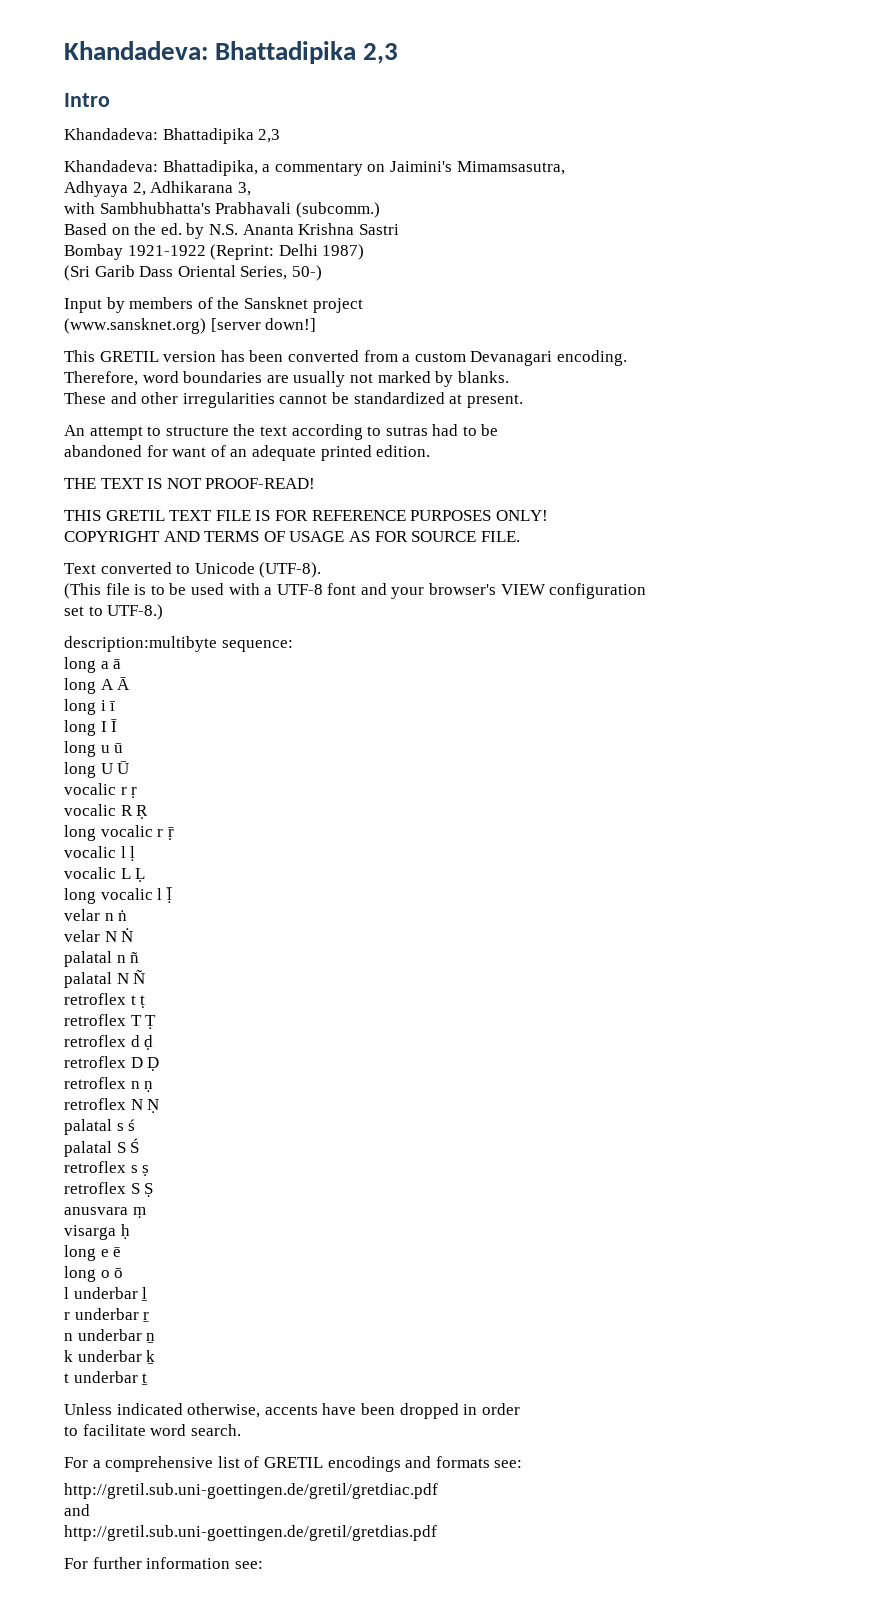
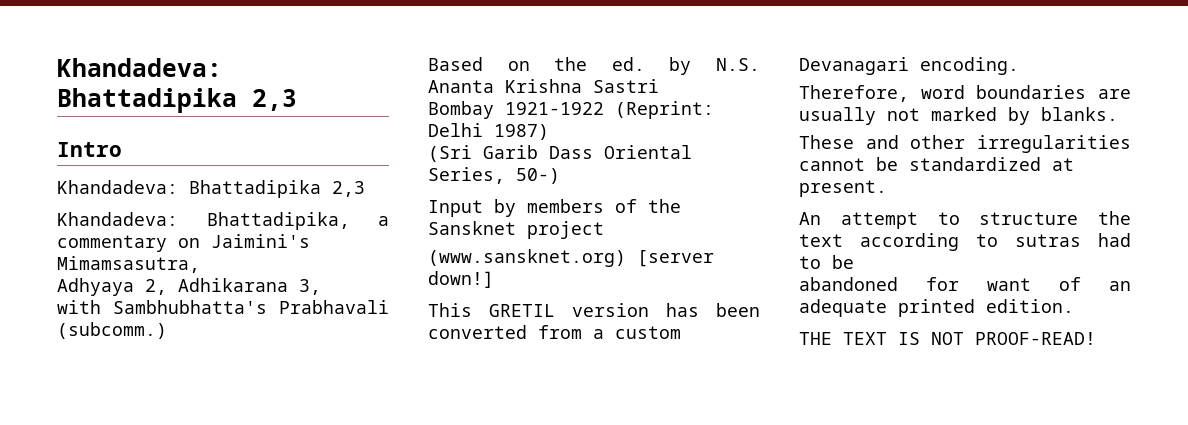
[64,510,548,521] [64,531,520,542] [64,562,322,578] [64,583,647,599] [64,604,164,620] [64,636,293,652] [64,657,122,673] [64,677,131,694] [64,699,116,715] [64,719,118,736] [64,741,124,757] [64,761,130,778] [64,783,138,798] [64,804,149,819] [64,825,174,841] [64,846,136,861] [64,867,146,882] [64,887,172,904] [64,909,128,921] [64,928,134,942] [64,951,140,967] [64,970,146,988] [64,993,146,1008] [64,1014,157,1029] [64,1035,154,1050] [64,1056,160,1071] [64,1077,154,1092] [64,1098,160,1113] [64,1119,136,1135] [64,1138,140,1157] [64,1161,150,1176] [64,1182,154,1197] [64,1207,146,1218] [64,1224,130,1240] [64,1245,122,1261] [64,1266,124,1282] [64,1287,148,1301] [64,1308,150,1322] [64,1329,156,1343] [64,1350,156,1364] [64,1371,149,1385] [64,1403,520,1419] [64,1424,241,1436] [64,1456,523,1472] [64,1483,438,1499] [64,1504,90,1516] [64,1525,437,1541] [64,1557,263,1569] // THIS GRETIL TEXT FILE IS FOR REFERENCE PURPOSES ONLY! // COPYRIGHT AND TERMS OF USAGE AS FOR SOURCE FILE. // Text converted to Unicode (UTF-8). // (This file is to be used with a UTF-8 font and your browser's VIEW configuration // set to UTF-8.) // description:multibyte sequence: // long a ā // long A Ā // long i ī // long I Ī // long u ū // long U Ū // vocalic r ṛ // vocalic R Ṛ // long vocalic r ṝ // vocalic l ḷ // vocalic L Ḷ // long vocalic l ḹ // velar n ṅ // velar N Ṅ // palatal n ñ // palatal N Ñ // retroflex t ṭ // retroflex T Ṭ // retroflex d ḍ // retroflex D Ḍ // retroflex n ṇ // retroflex N Ṇ // palatal s ś // palatal S Ś // retroflex s ṣ // retroflex S Ṣ // anusvara ṃ // visarga ḥ // long e ē // long o ō // l underbar ḻ // r underbar ṟ // n underbar ṉ // k underbar ḵ // t underbar ṯ // Unless indicated otherwise, accents have been dropped in order // to facilitate word search. // For a comprehensive list of GRETIL encodings and formats see: // http://gretil.sub.uni-goettingen.de/gretil/gretdiac.pdf // and // http://gretil.sub.uni-goettingen.de/gretil/gretdias.pdf // For further information see: -> (1096, 338) none

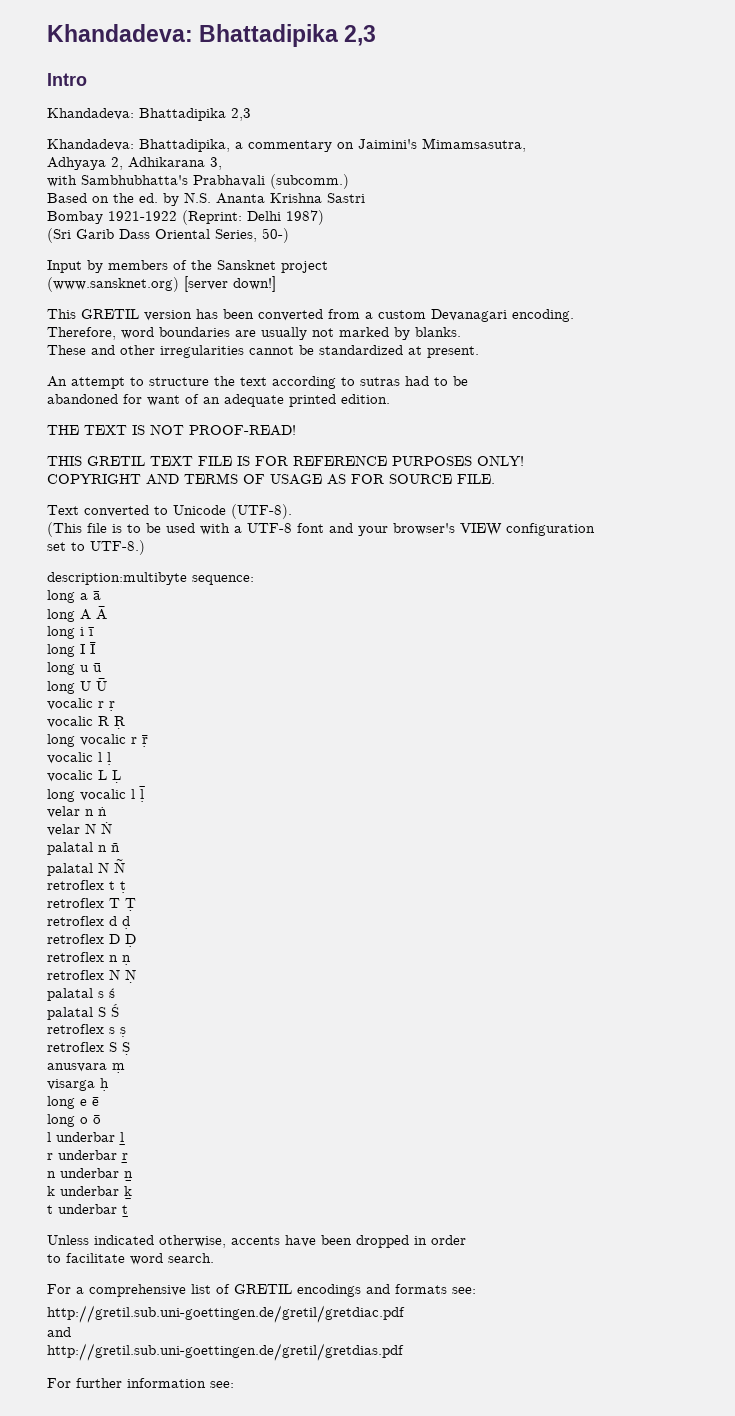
(1096, 338) none -> [47,455,524,466] [47,473,495,485] [47,504,292,519] [47,522,595,537] [47,540,145,555] [47,572,254,585] [47,590,101,603] [47,606,107,622] [47,626,94,639] [47,642,96,657] [47,662,102,675] [47,678,107,694] [47,698,115,711] [47,716,125,729] [47,734,148,747] [47,752,111,765] [47,770,121,783] [47,786,145,802] [47,806,107,818] [47,822,112,836] [47,842,120,855] [47,858,125,876] [47,880,126,893] [47,898,136,911] [47,916,130,929] [47,934,136,947] [47,952,131,965] [47,969,136,983] [47,988,115,1001] [47,1004,119,1020] [47,1024,126,1037] [47,1042,130,1055] [47,1063,125,1073] [47,1078,109,1091] [47,1096,99,1109] [47,1114,101,1127] [47,1132,125,1145] [47,1150,128,1163] [47,1168,133,1181] [47,1186,132,1199] [47,1204,128,1217] [47,1235,466,1248] [47,1253,214,1265] [47,1284,476,1297] [47,1305,405,1323] [47,1327,71,1337] [47,1343,404,1361] [47,1378,234,1388] // THIS GRETIL TEXT FILE IS FOR REFERENCE PURPOSES ONLY! // COPYRIGHT AND TERMS OF USAGE AS FOR SOURCE FILE. // Text converted to Unicode (UTF-8). // (This file is to be used with a UTF-8 font and your browser's VIEW configuration // set to UTF-8.) // description:multibyte sequence: // long a ā // long A Ā // long i ī // long I Ī // long u ū // long U Ū // vocalic r ṛ // vocalic R Ṛ // long vocalic r ṝ // vocalic l ḷ // vocalic L Ḷ // long vocalic l ḹ // velar n ṅ // velar N Ṅ // palatal n ñ // palatal N Ñ // retroflex t ṭ // retroflex T Ṭ // retroflex d ḍ // retroflex D Ḍ // retroflex n ṇ // retroflex N Ṇ // palatal s ś // palatal S Ś // retroflex s ṣ // retroflex S Ṣ // anusvara ṃ // visarga ḥ // long e ē // long o ō // l underbar ḻ // r underbar ṟ // n underbar ṉ // k underbar ḵ // t underbar ṯ // Unless indicated otherwise, accents have been dropped in order // to facilitate word search. // For a comprehensive list of GRETIL encodings and formats see: // http://gretil.sub.uni-goettingen.de/gretil/gretdiac.pdf // and // http://gretil.sub.uni-goettingen.de/gretil/gretdias.pdf // For further information see:

